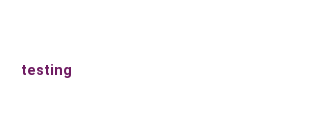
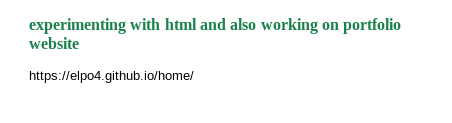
[21,64,72,78] testing -> [29,18,402,34] [29,37,79,49] [29,71,194,83] experimenting with html and also working on portfolio website // https://elpo4.github.io/home/

